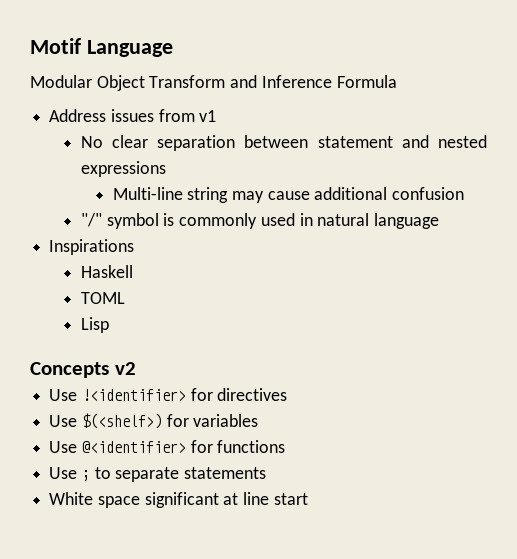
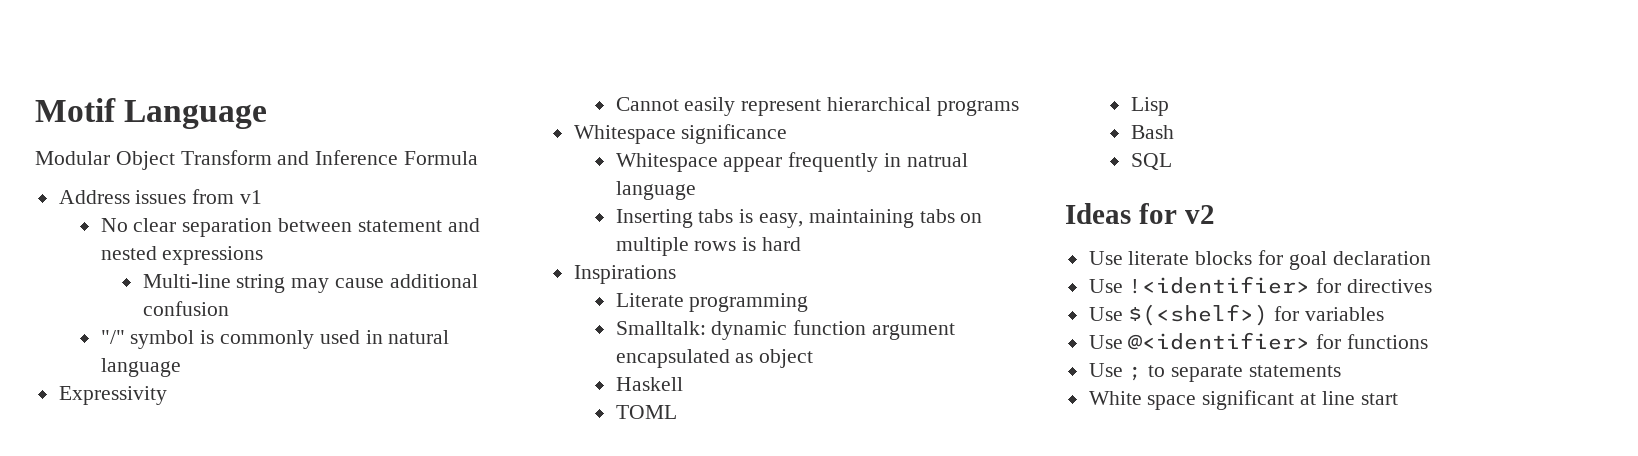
[49,239,135,255] [80,265,133,278] [80,292,125,304] [80,317,109,333] [30,362,136,378] Inspirations // Haskell // TOML // Lisp // Concepts v2 -> [58,386,167,405] [615,97,1019,116] [573,124,788,144] [615,152,968,172] [615,181,696,200] [615,209,983,228] [615,237,802,256] [573,265,676,284] [615,293,809,312] [615,320,956,340] [615,349,814,368] [615,377,683,391] [615,405,677,419] [1130,97,1169,116] [1130,125,1174,139] [1130,153,1172,170] [1065,203,1215,224] [1088,250,1431,270] Expressivity // Cannot easily represent hierarchical programs // Whitespace significance // Whitespace appear frequently in natrual language // Inserting tabs is easy, maintaining tabs on multiple rows is hard // Inspirations // Literate programming // Smalltalk: dynamic function argument encapsulated as object // Haskell // TOML // Lisp // Bash // SQL // Ideas for v2 // Use literate blocks for goal declaration

